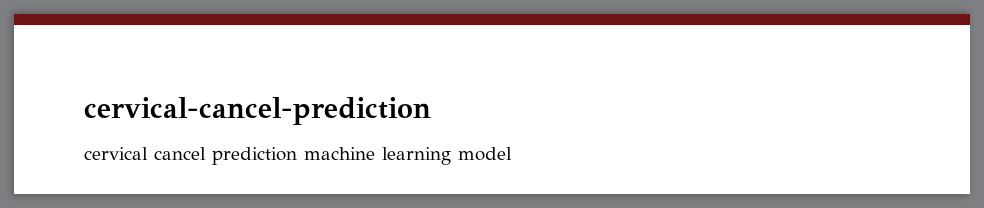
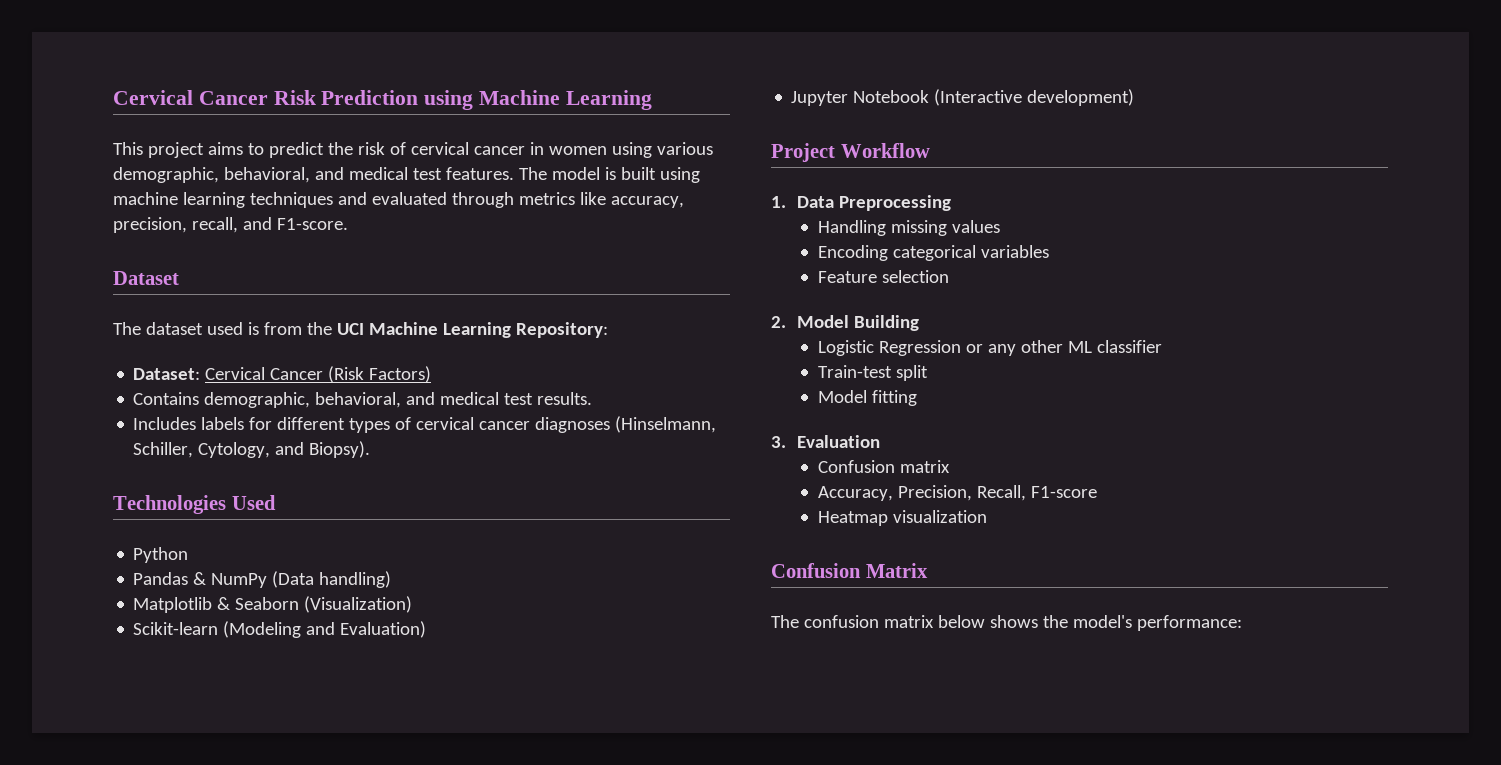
[84,97,431,125] [84,147,512,165] cervical-cancel-prediction // cervical cancel prediction machine learning model -> [113,90,652,110] [113,142,713,158] [113,167,700,183] [113,192,684,208] [113,217,348,233] [113,271,179,285] [113,322,608,338] [133,366,432,383] [133,392,593,408] [133,416,717,433] [133,441,371,458] [113,495,276,514] [133,547,189,563] [133,571,392,588] [133,596,413,613] [133,621,427,638] [791,89,1135,106] [771,143,930,162] [771,195,952,211] [817,220,1000,236] [817,245,1049,261] [817,270,949,283] [771,315,920,331] [817,340,1162,356] [817,365,928,381] [817,390,917,406] [771,435,881,448] [817,460,950,473] [817,485,1097,501] [817,510,987,526] [771,563,928,578] [771,615,1242,631] Cervical Cancer Risk Prediction using Machine Learning // This project aims to predict the risk of cervical cancer in women using various demographic, behavioral, and medical test features. The model is built using machine learning techniques and evaluated through metrics like accuracy, precision, recall, and F1-score. // Dataset // The dataset used is from the UCI Machine Learning Repository: // Dataset: Cervical Cancer (Risk Factors) // Contains demographic, behavioral, and medical test results. // Includes labels for different types of cervical cancer diagnoses (Hinselmann, Schiller, Cytology, and Biopsy). // Technologies Used // Python // Pandas & NumPy (Data handling) // Matplotlib & Seaborn (Visualization) // Scikit-learn (Modeling and Evaluation) // Jupyter Notebook (Interactive development) // Project Workflow // 1. Data Preprocessing // Handling missing values // Encoding categorical variables // Feature selection // 2. Model Building // Logistic Regression or any other ML classifier // Train-test split // Model fitting // 3. Evaluation // Confusion matrix // Accuracy, Precision, Recall, F1-score // Heatmap visualization // Confusion Matrix // The confusion matrix below shows the model's performance:

